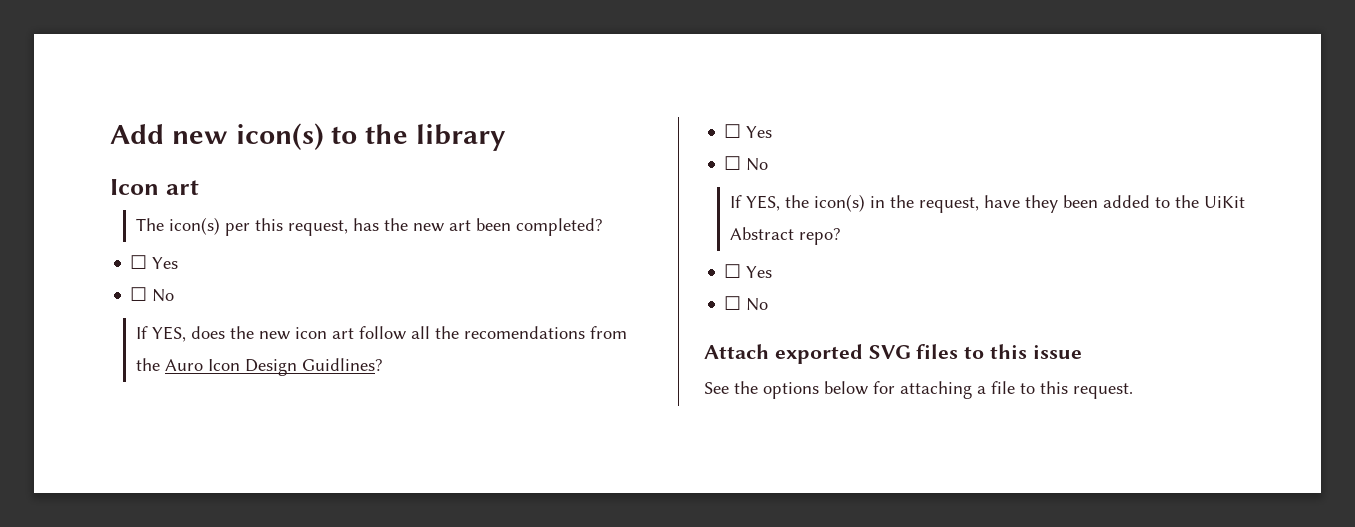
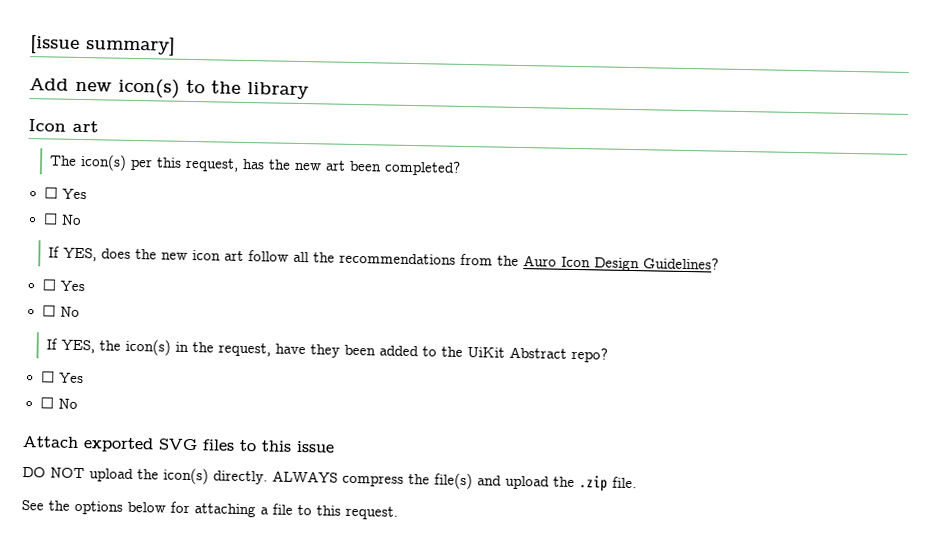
(110, 134) none -> [30,35,176,56] [issue summary] //
[463,326,585,339] recomendations -> [339,252,457,265] recommendations
[301,358,383,371] Guidlines? -> [643,257,720,270] Guidelines?
(1082, 352) none -> [22,466,637,492] // DO NOT upload the icon(s) directly. ALWAYS compress the file(s) and upload the .zip file.

